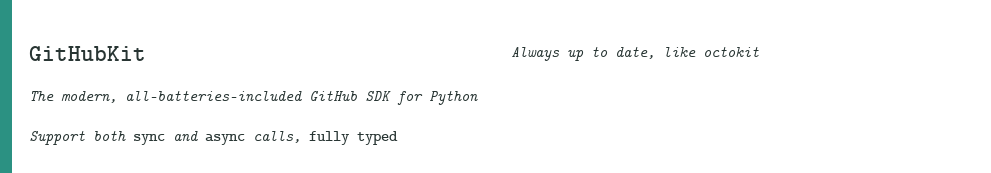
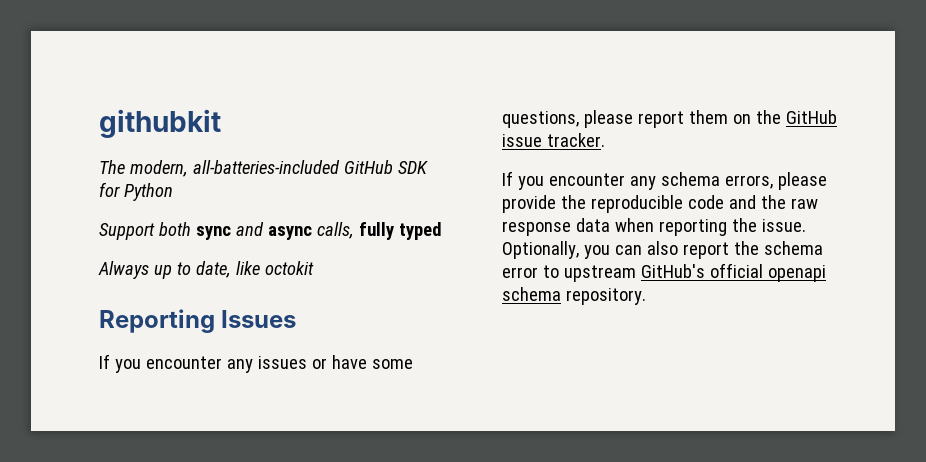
[29,46,146,61] GitHubKit -> [99,109,221,138] githubkit
(759, 52) none -> [99,309,297,333] [99,354,413,373] [502,110,837,128] [502,133,605,147] [502,171,827,190] [502,195,818,213] [502,218,806,236] [502,241,823,259] [502,263,826,282] [502,287,646,305] // Reporting Issues // If you encounter any issues or have some questions, please report them on the GitHub issue tracker. // If you encounter any schema errors, please provide the reproducible code and the raw response data when reporting the issue. Optionally, you can also report the schema error to upstream GitHub's official openapi schema repository.

